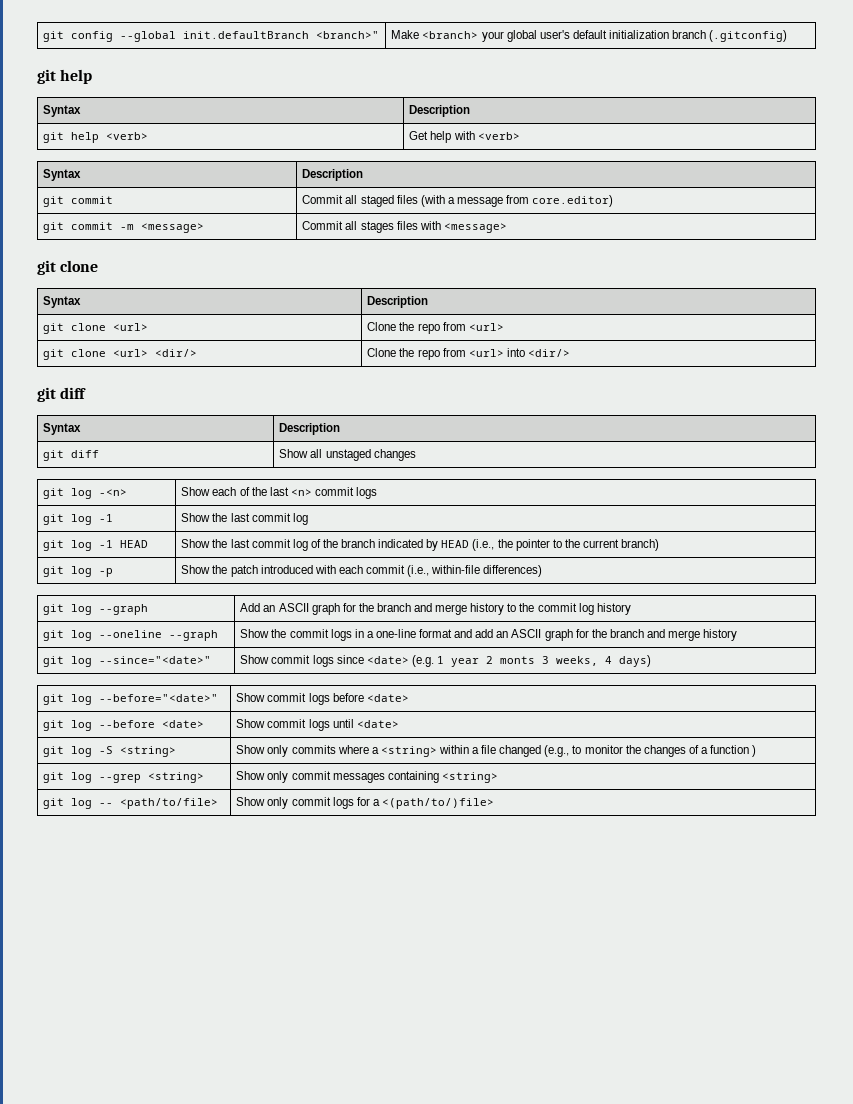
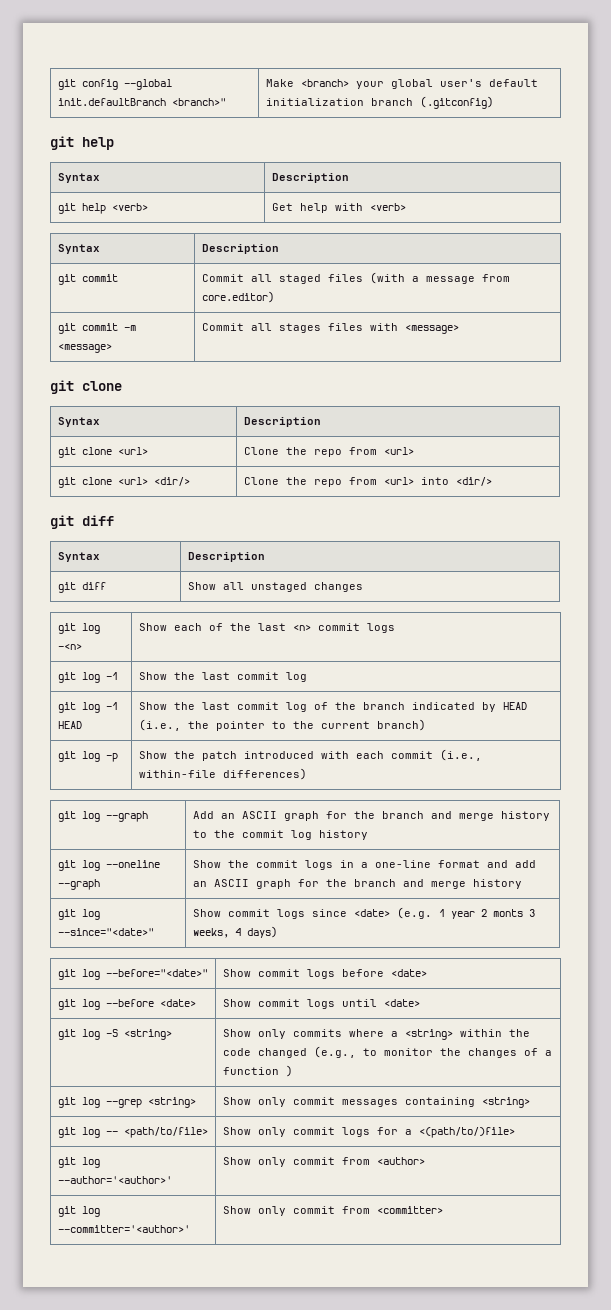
[472,745,497,754] a file -> [508,1029,530,1037] [222,1048,251,1056] the code
(494, 803) none -> [57,1157,100,1168] [57,1176,172,1184] [222,1157,425,1167] [57,1206,100,1217] [57,1225,190,1233] [222,1206,443,1216] // git log --author='<author>' | Show only commit from <author> // git log --committer='<author>' | Show only commit from <committer>

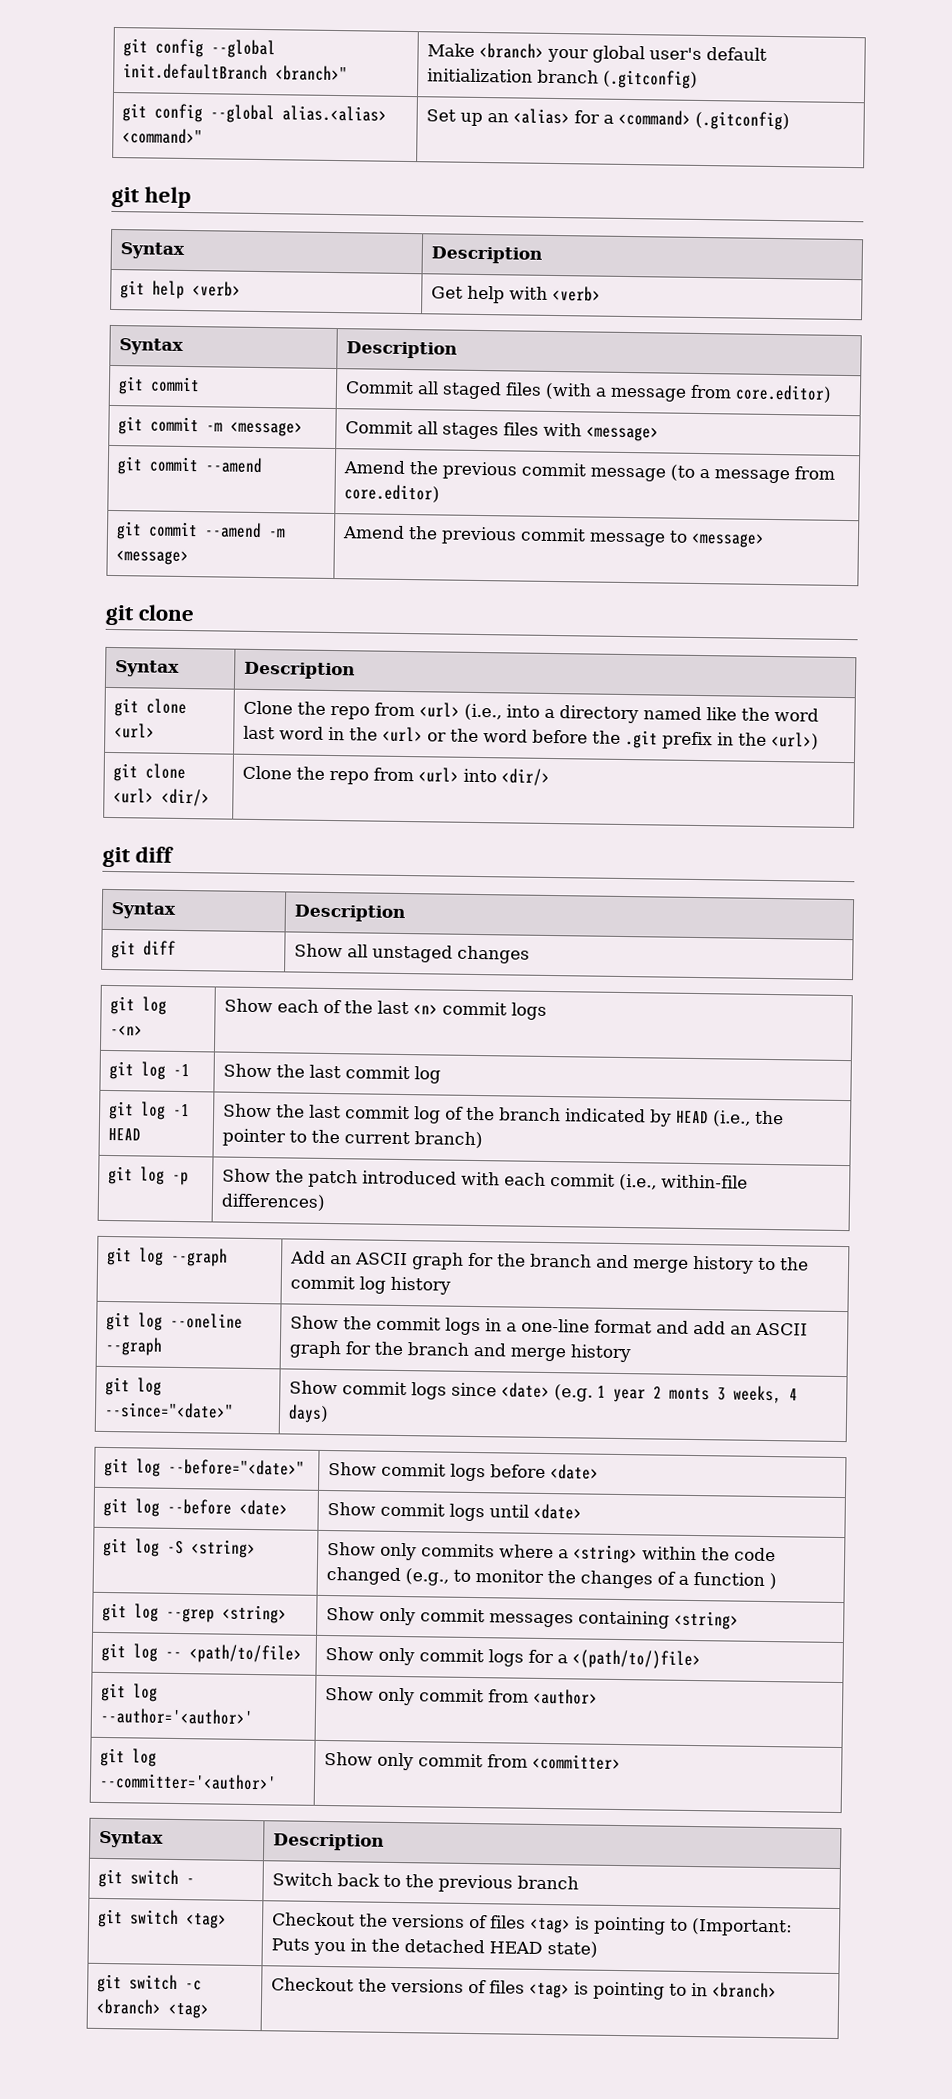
(494, 102) none -> [121,103,387,124] [121,128,203,145] [425,108,790,131] // git config --global alias.<alias> <command>" | Set up an <alias> for a <command> (.gitconfig)
(459, 329) none -> [116,456,263,475] [342,460,835,484] [343,484,440,503] [115,521,286,540] [115,550,189,566] [341,525,765,548] // git commit --amend | Amend the previous commit message (to a message from core.editor) // git commit --amend -m <message> | Amend the previous commit message to <message>
(414, 451) none -> [463,703,819,724] [242,725,819,750] (i.e., into a directory named like the word last word in the <url> or the word before the .git prefix in the <url>)
(443, 1210) none -> [98,1830,164,1848] [272,1833,384,1851] [97,1868,195,1888] [271,1872,579,1893] [97,1908,227,1929] [271,1912,793,1937] [270,1938,598,1958] [96,1973,202,1993] [95,1998,209,2019] [270,1977,777,2000] // Syntax | Description // git switch - | Switch back to the previous branch // git switch <tag> | Checkout the versions of files <tag> is pointing to (Important: Puts you in the detached HEAD state) // git switch -c <branch> <tag> | Checkout the versions of files <tag> is pointing to in <branch>

